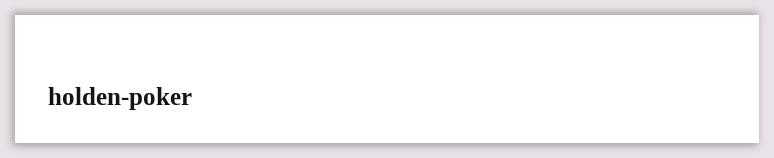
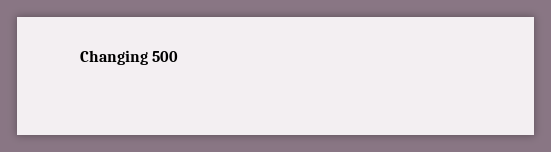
[48,87,192,110] holden-poker -> [80,50,179,65] Changing 500

